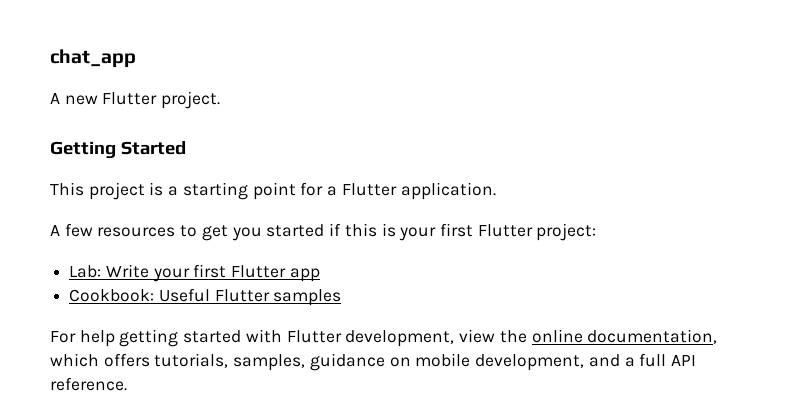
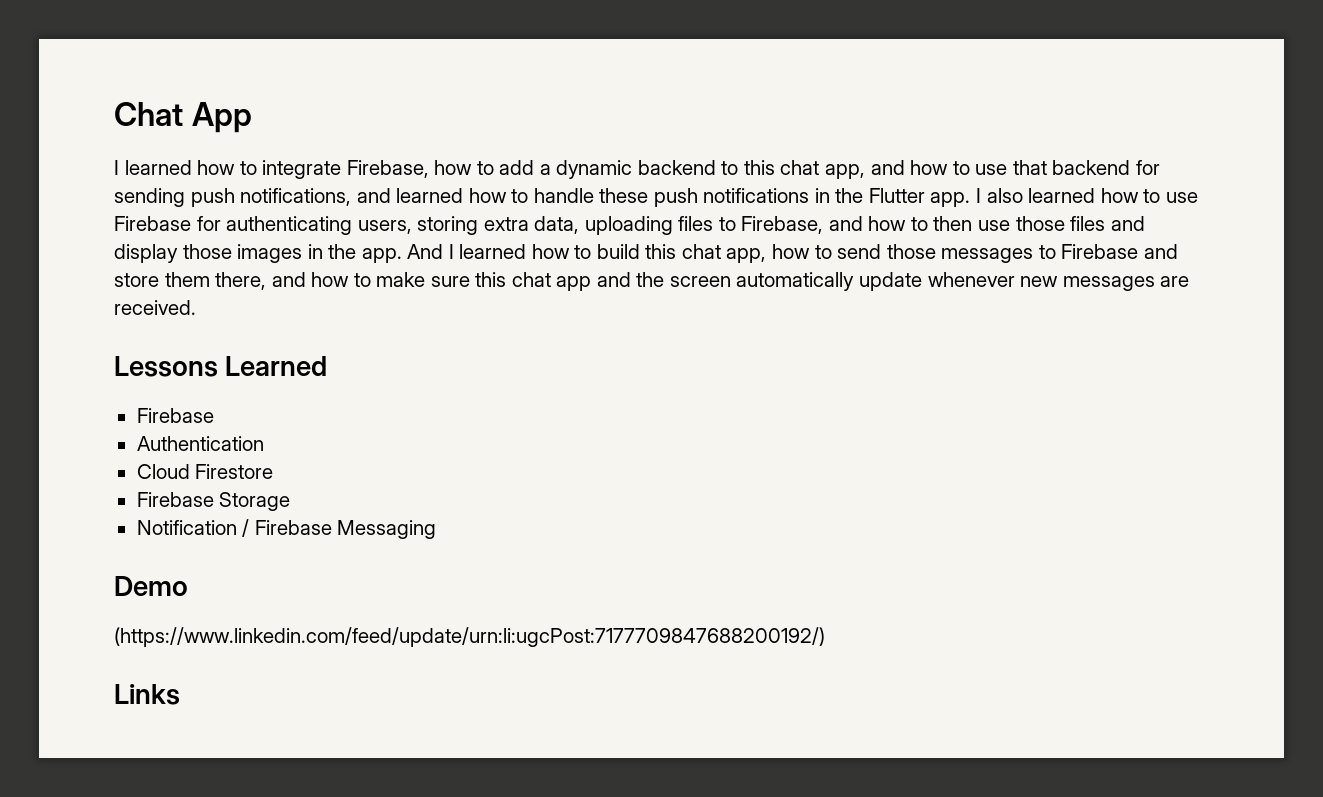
[50,49,136,68] [50,91,221,109] [50,141,186,159] [50,182,496,200] [50,223,597,241] [69,264,320,282] [69,288,342,306] [50,329,718,347] [50,353,696,371] [50,377,127,391] chat_app // A new Flutter project. // Getting Started // This project is a starting point for a Flutter application. // A few resources to get you started if this is your first Flutter project: // Lab: Write your first Flutter app // Cookbook: Useful Flutter samples // For help getting started with Flutter development, view the online documentation, which offers tutorials, samples, guidance on mobile development, and a full API reference. -> [114,102,252,133] [114,160,1160,179] [114,188,1198,207] [114,216,1145,235] [114,244,1178,263] [114,272,1190,291] [114,300,196,315] [114,356,328,377] [136,408,214,423] [136,436,264,451] [136,464,274,479] [136,492,291,511] [136,519,437,539] [114,576,188,596] [114,627,825,647] [114,684,180,705] Chat App // I learned how to integrate Firebase, how to add a dynamic backend to this chat app, and how to use that backend for sending push notifications, and learned how to handle these push notifications in the Flutter app. I also learned how to use Firebase for authenticating users, storing extra data, uploading files to Firebase, and how to then use those files and display those images in the app. And I learned how to build this chat app, how to send those messages to Firebase and store them there, and how to make sure this chat app and the screen automatically update whenever new messages are received. // Lessons Learned // Firebase // Authentication // Cloud Firestore // Firebase Storage // Notification / Firebase Messaging // Demo // (https://www.linkedin.com/feed/update/urn:li:ugcPost:7177709847688200192/) // Links

